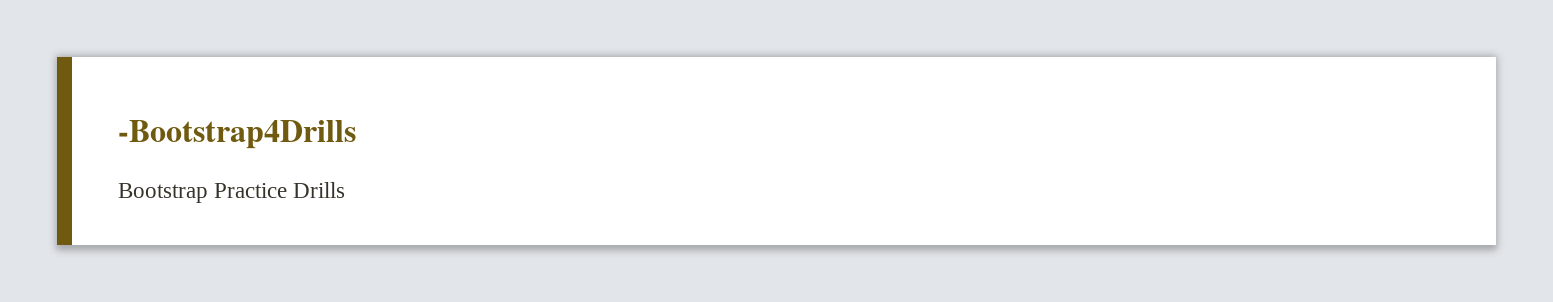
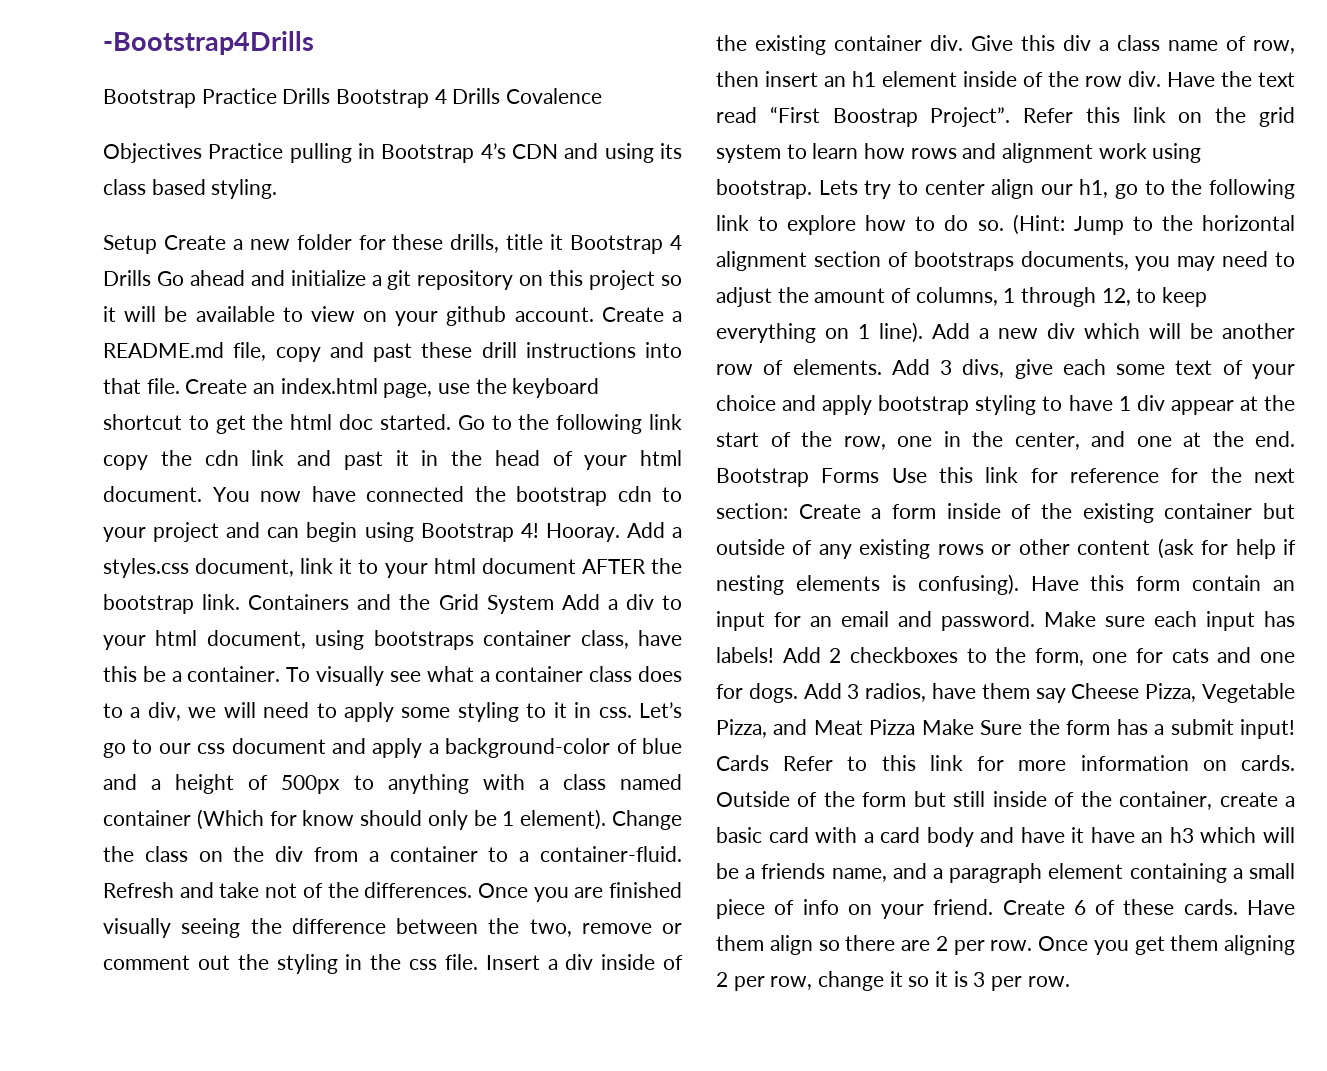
(346, 190) none -> [336,88,603,108] [103,143,682,163] [103,179,278,199] [103,234,683,254] [103,270,683,290] [103,306,682,326] [103,342,682,362] [103,378,600,398] [103,414,682,434] [103,450,682,470] [103,486,682,506] [103,522,683,542] [103,558,682,578] [103,594,683,614] [103,630,682,650] [103,666,682,686] [103,702,683,722] [103,738,682,758] [103,774,683,794] [103,809,682,830] [103,846,682,862] [103,882,682,902] [103,918,682,938] [103,954,683,974] [716,35,1295,55] [716,71,1295,87] [716,106,1295,127] [716,143,1202,163] [716,179,1295,199] [716,214,1295,235] [716,251,1295,271] [716,287,1208,307] [716,322,1295,343] [716,359,1295,379] [716,395,1295,415] [716,431,1295,450] [716,467,1295,487] [716,503,1295,523] [716,538,1296,559] [716,574,1295,595] [716,611,1295,631] [716,647,1295,666] [716,683,1295,703] [716,719,1295,739] [716,755,1295,771] [716,791,1295,810] [716,827,1295,847] [716,863,1295,883] [716,899,1295,919] [716,935,1295,955] [716,971,1070,991] Bootstrap 4 Drills Covalence // Objectives Practice pulling in Bootstrap 4’s CDN and using its class based styling. // Setup Create a new folder for these drills, title it Bootstrap 4 Drills Go ahead and initialize a git repository on this project so it will be available to view on your github account. Create a README.md file, copy and past these drill instructions into that file. Create an index.html page, use the keyboard shortcut to get the html doc started. Go to the following link copy the cdn link and past it in the head of your html document. You now have connected the bootstrap cdn to your project and can begin using Bootstrap 4! Hooray. Add a styles.css document, link it to your html document AFTER the bootstrap link. Containers and the Grid System Add a div to your html document, using bootstraps container class, have this be a container. To visually see what a container class does to a div, we will need to apply some styling to it in css. Let’s go to our css document and apply a background-color of blue and a height of 500px to anything with a class named container (Which for know should only be 1 element). Change the class on the div from a container to a container-fluid. Refresh and take not of the differences. Once you are finished visually seeing the difference between the two, remove or comment out the styling in the css file. Insert a div inside of the existing container div. Give this div a class name of row, then insert an h1 element inside of the row div. Have the text read “First Boostrap Project”. Refer this link on the grid system to learn how rows and alignment work using bootstrap. Lets try to center align our h1, go to the following link to explore how to do so. (Hint: Jump to the horizontal alignment section of bootstraps documents, you may need to adjust the amount of columns, 1 through 12, to keep everything on 1 line). Add a new div which will be another row of elements. Add 3 divs, give each some text of your choice and apply bootstrap styling to have 1 div appear at the start of the row, one in the center, and one at the end. Bootstrap Forms Use this link for reference for the next section: Create a form inside of the existing container but outside of any existing rows or other content (ask for help if nesting elements is confusing). Have this form contain an input for an email and password. Make sure each input has labels! Add 2 checkboxes to the form, one for cats and one for dogs. Add 3 radios, have them say Cheese Pizza, Vegetable Pizza, and Meat Pizza Make Sure the form has a submit input! Cards Refer to this link for more information on cards. Outside of the form but still inside of the container, create a basic card with a card body and have it have an h3 which will be a friends name, and a paragraph element containing a small piece of info on your friend. Create 6 of these cards. Have them align so there are 2 per row. Once you get them aligning 2 per row, change it so it is 3 per row.

